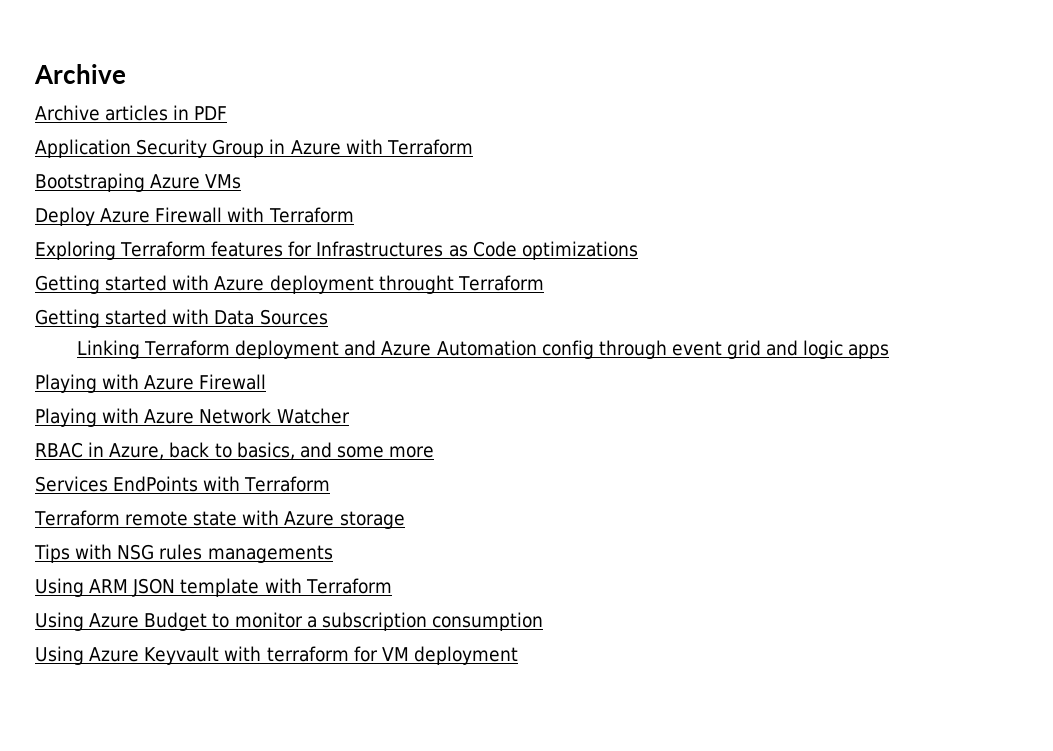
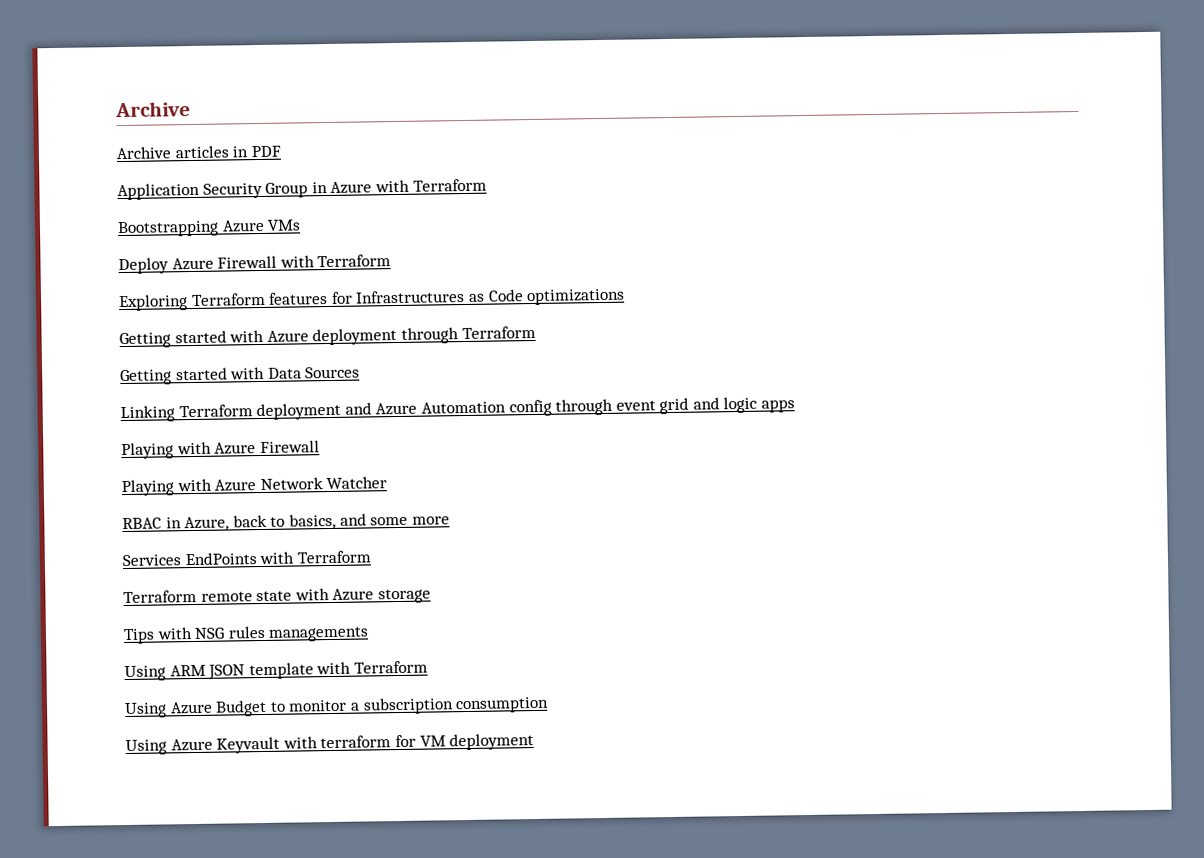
[35,173,145,192] Bootstraping -> [117,220,219,238] Bootstrapping
[378,275,454,294] throught -> [400,327,459,344] through

